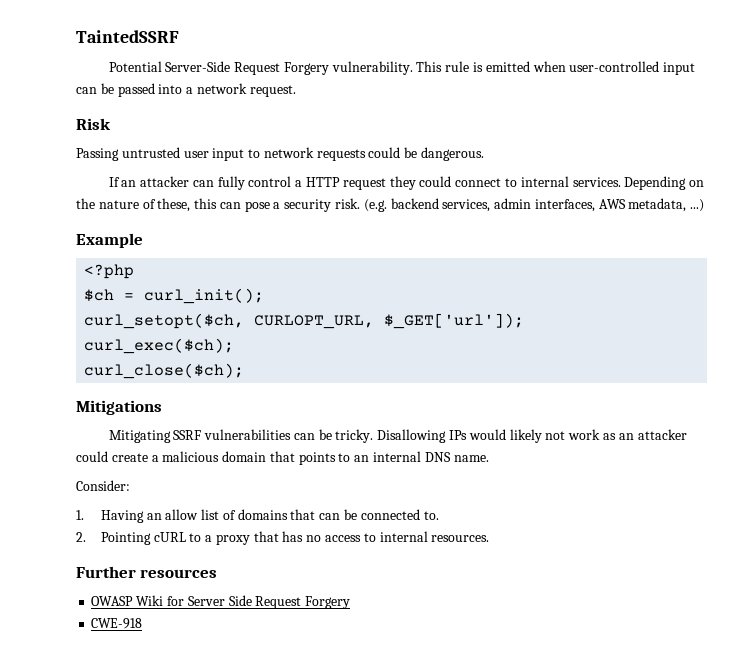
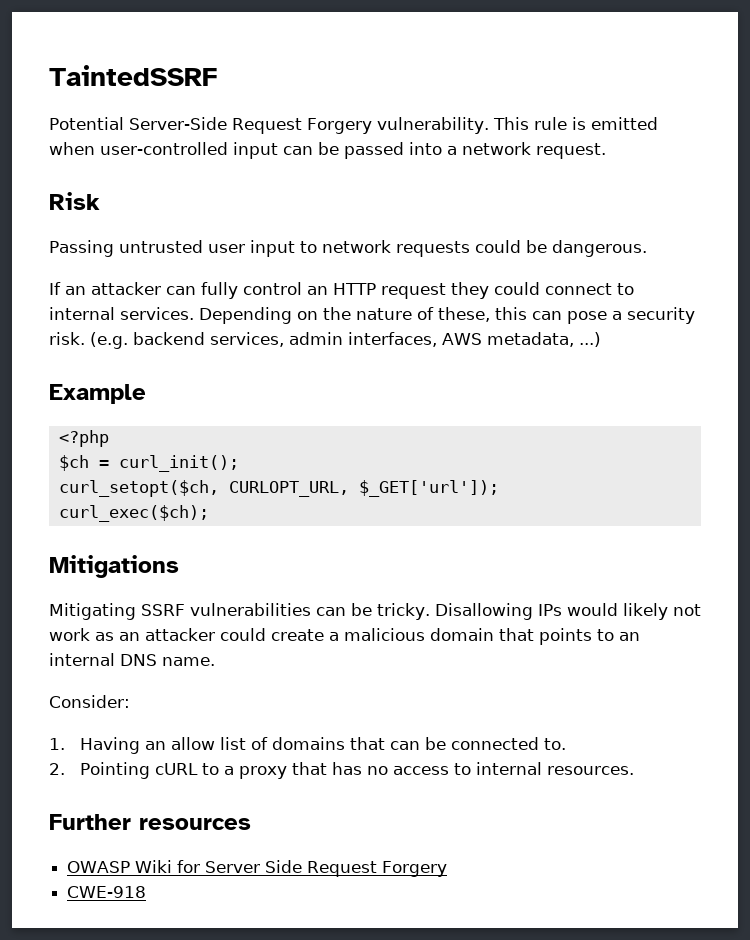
[295,180,303,187] a -> [307,286,328,295] an
[84,363,245,379] // curl_close($ch); -> (209, 513) none

